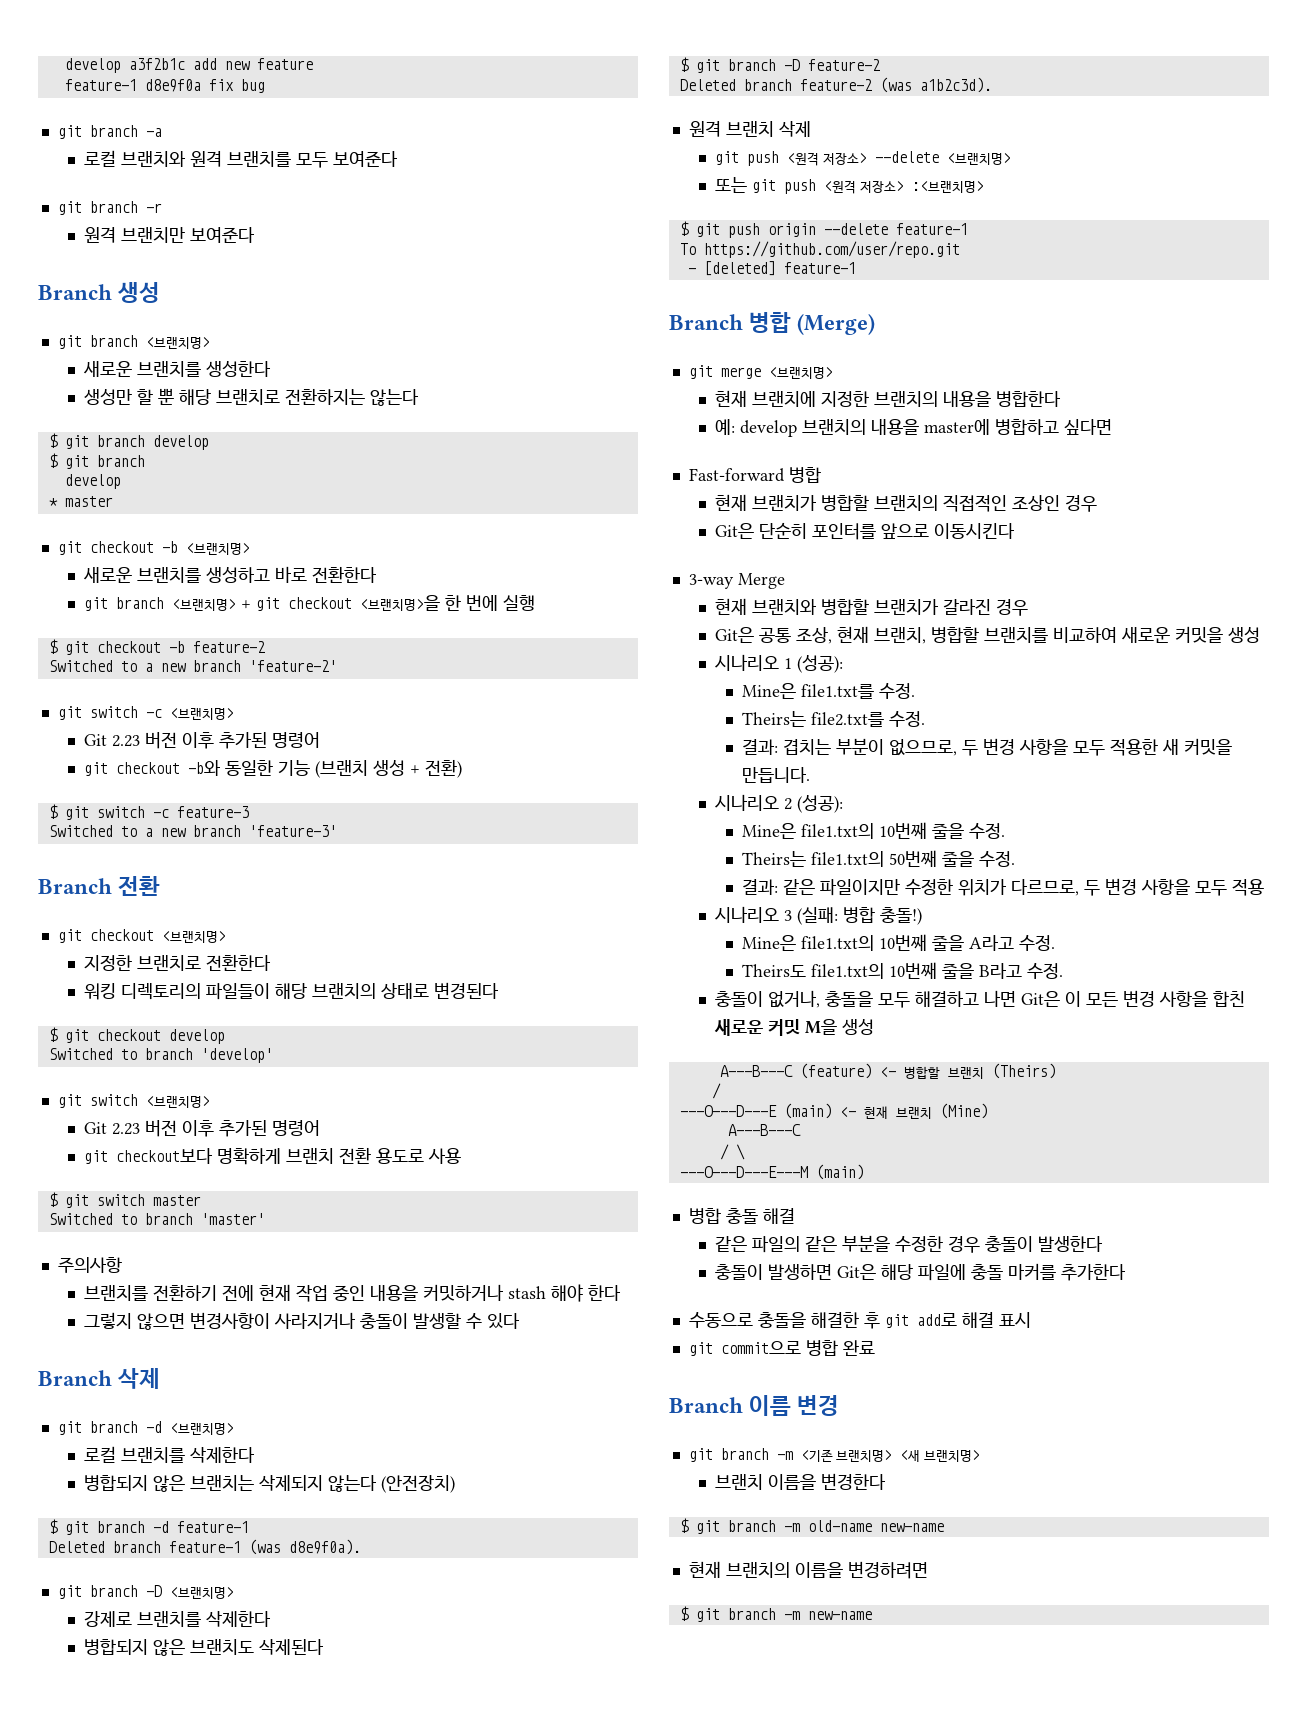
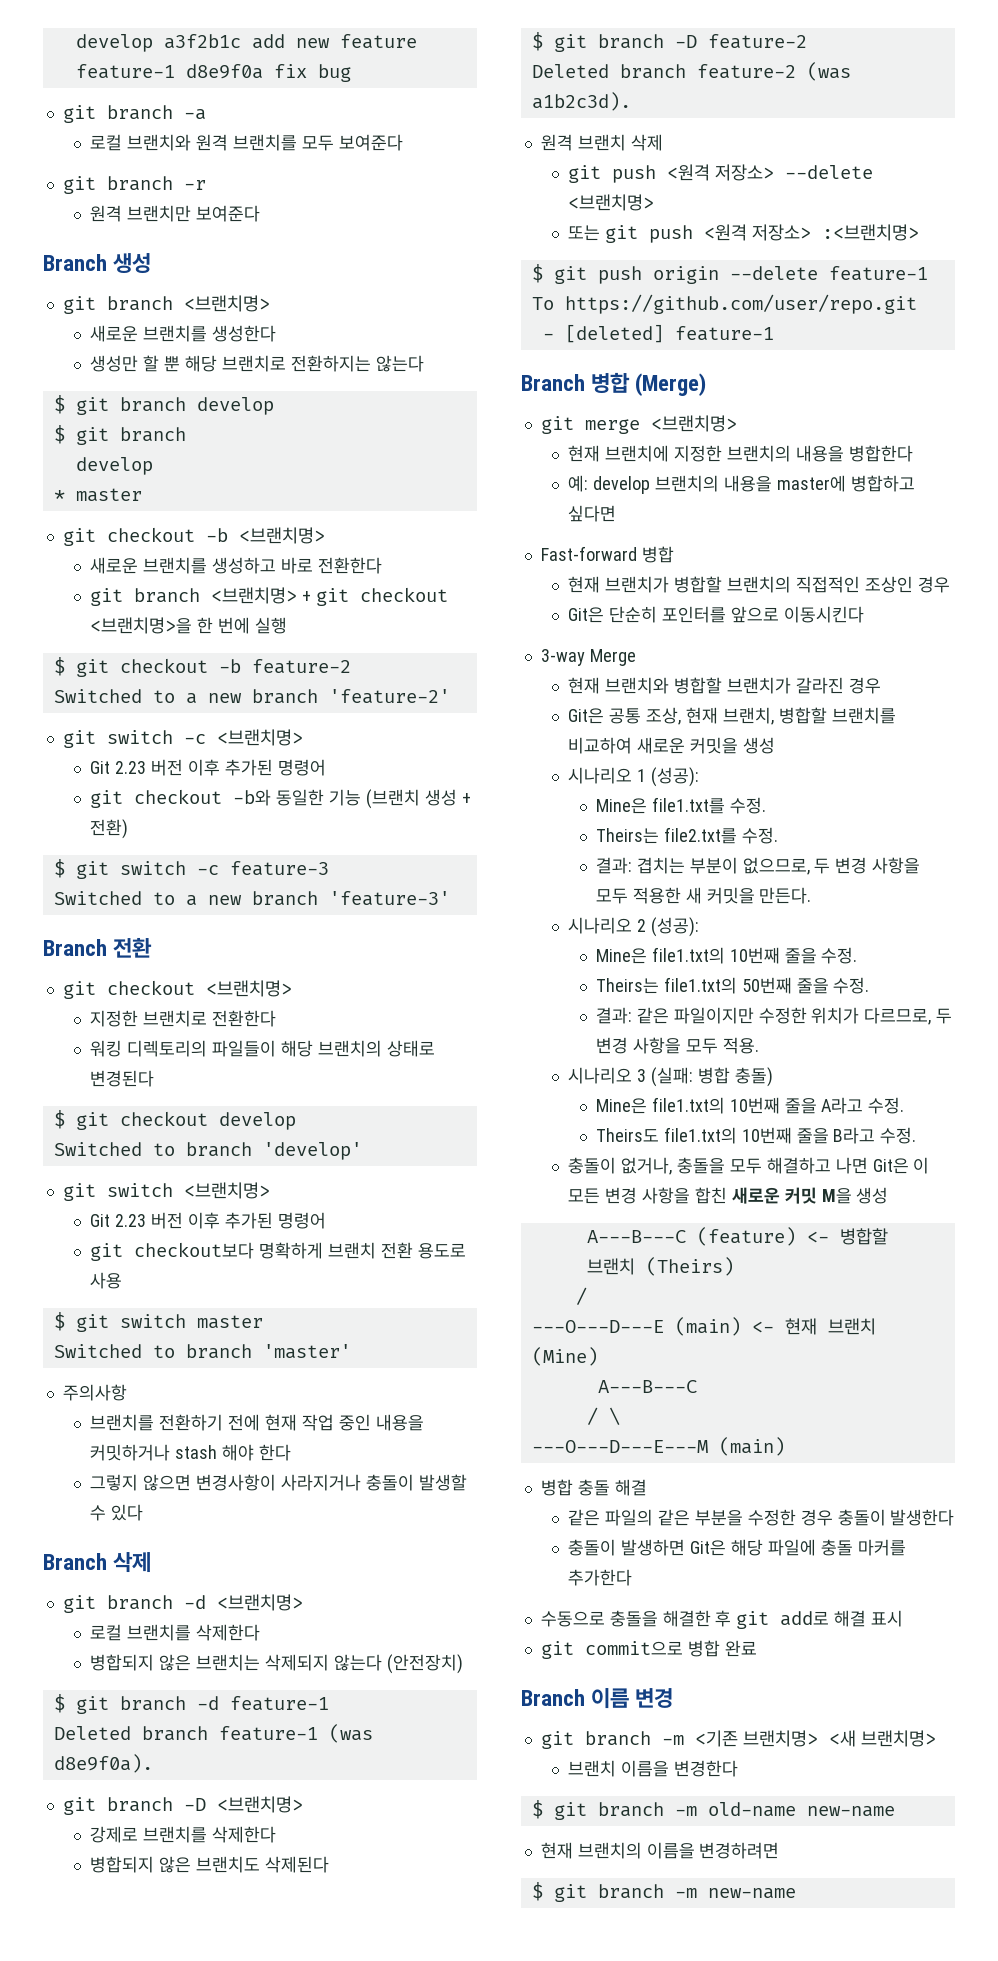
[741,767,810,783] 만듭니다. -> [759,887,812,904] 만든다.
[1231,879,1264,896] 적용 -> [722,1037,759,1054] 적용.
[880,907,923,925] 충돌!) -> [734,1067,773,1087] 충돌)

